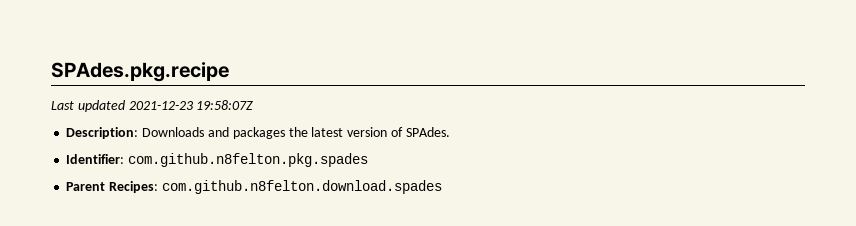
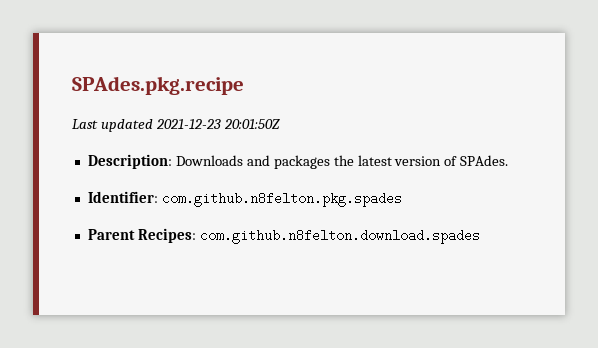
[196,100,254,110] 19:58:07Z -> [223,119,280,129] 20:01:50Z

